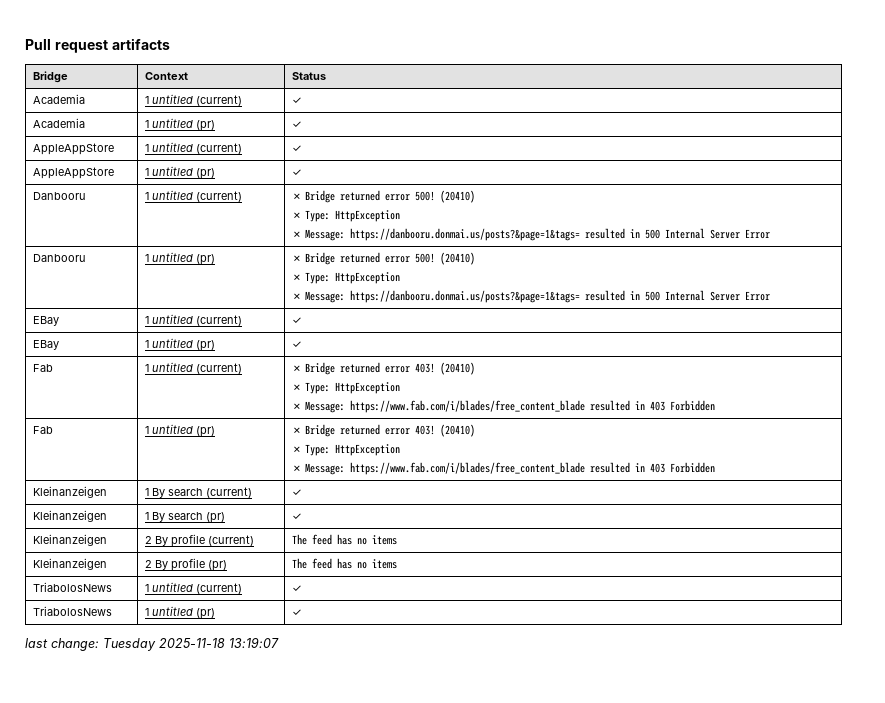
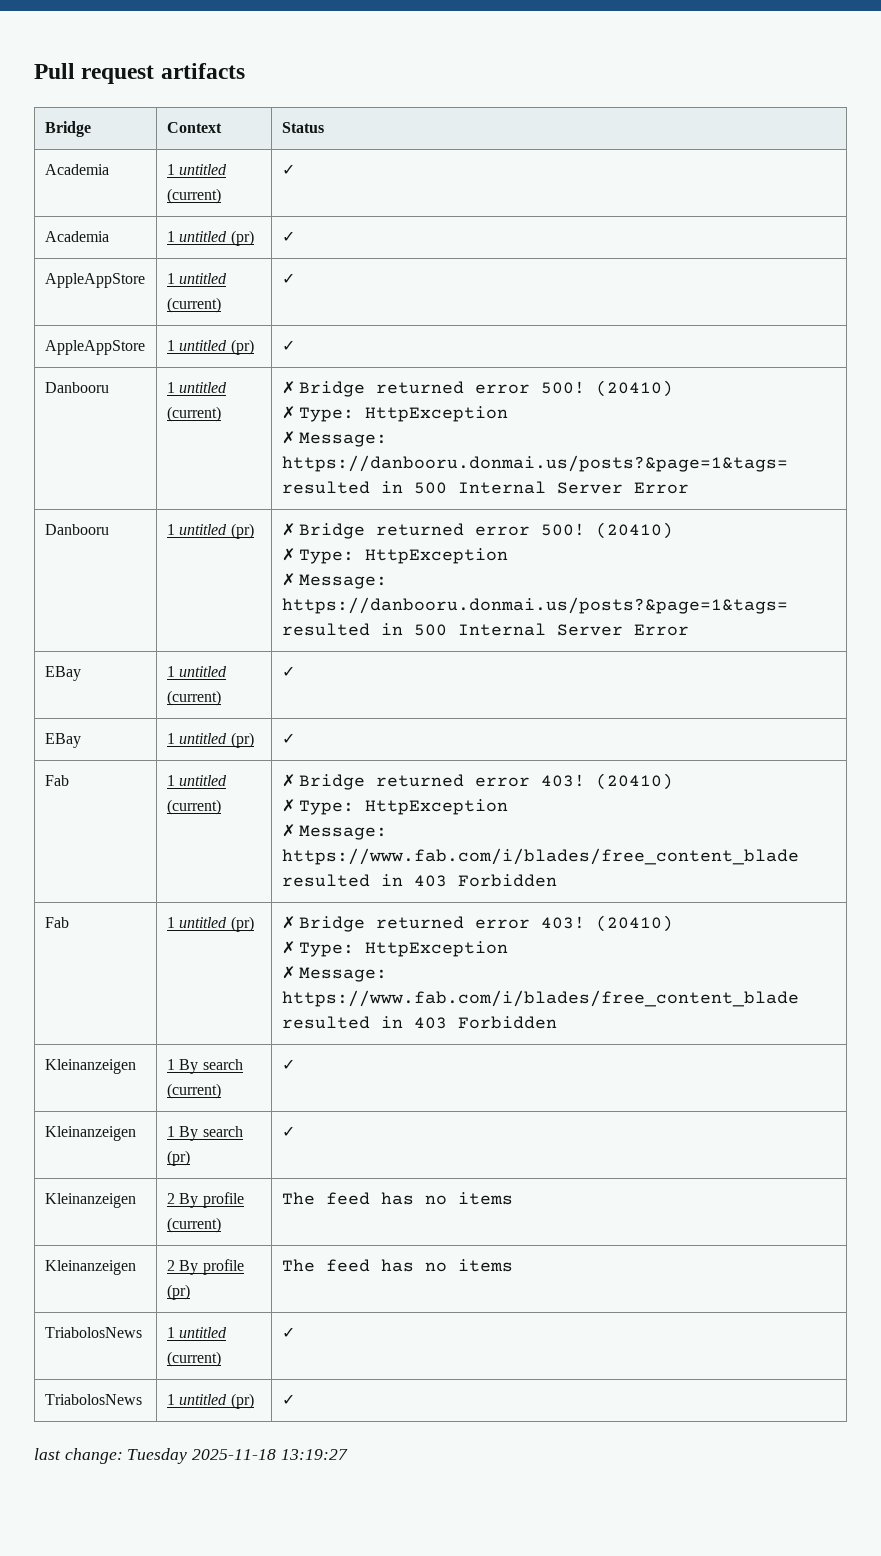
[229,637,279,648] 13:19:07 -> [280,1449,348,1460] 13:19:27

